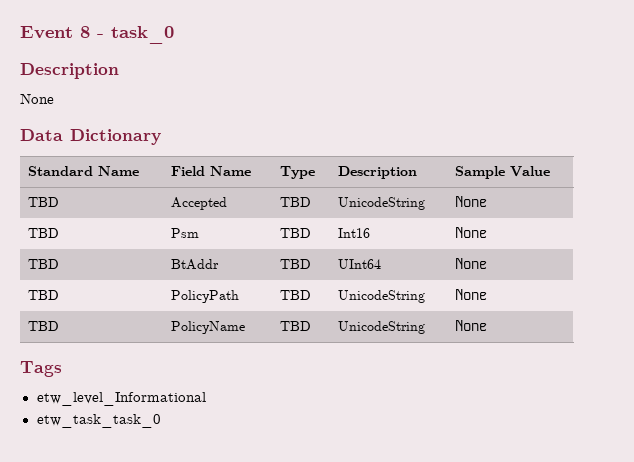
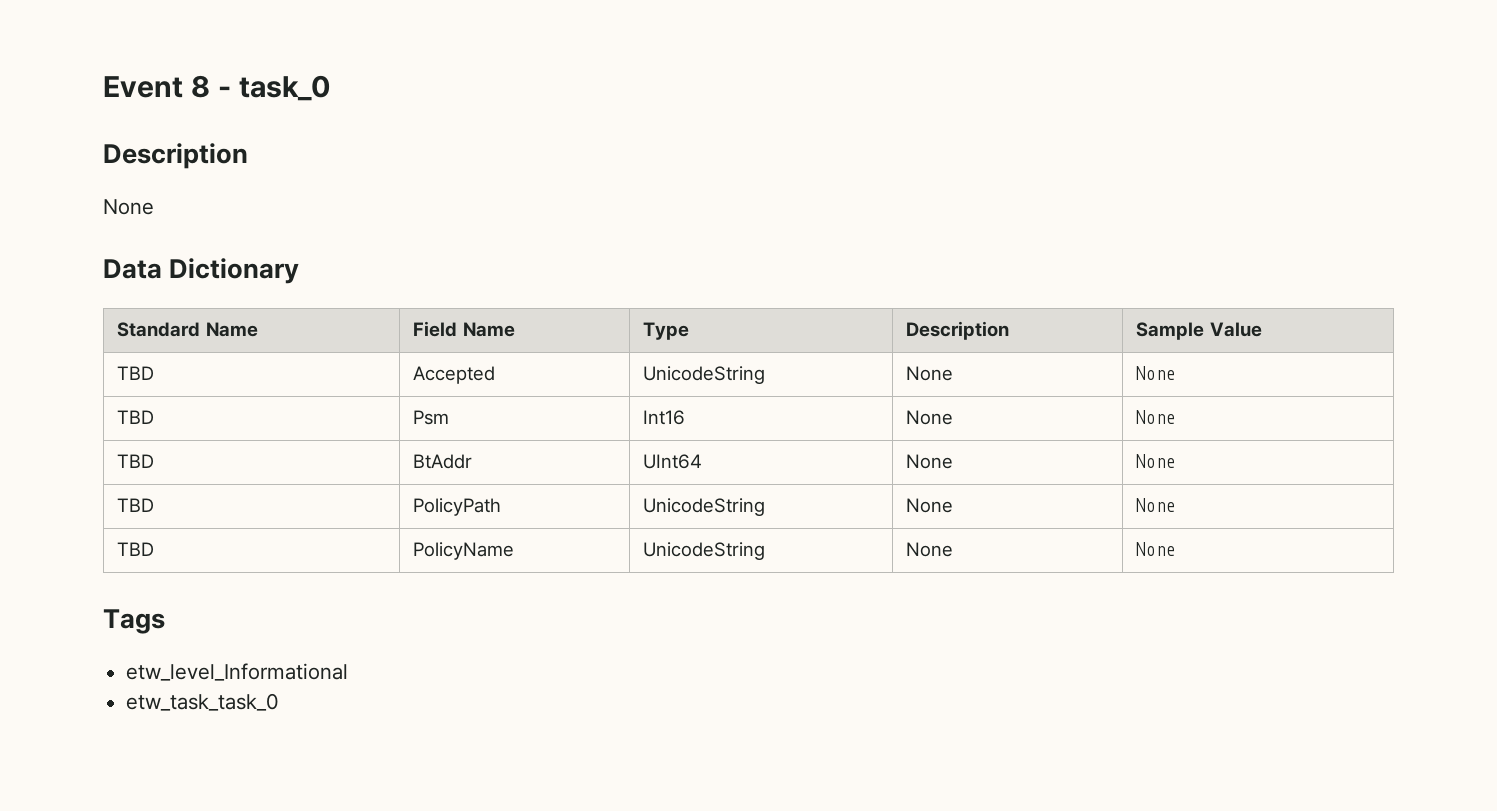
[279,197,311,207] [337,197,425,210] TBD | UnicodeString -> [643,366,766,384] [906,366,954,381] UnicodeString | None
[279,228,311,238] [337,228,370,238] TBD | Int16 -> [643,410,686,425] [906,410,954,425] Int16 | None
[279,259,311,269] [337,259,381,269] TBD | UInt64 -> [643,454,703,469] [906,454,954,469] UInt64 | None
[279,290,311,300] [337,290,425,303] TBD | UnicodeString -> [643,498,766,516] [906,498,954,513] UnicodeString | None
[279,321,311,331] [337,321,425,334] TBD | UnicodeString -> [643,542,766,560] [906,542,954,557] UnicodeString | None

